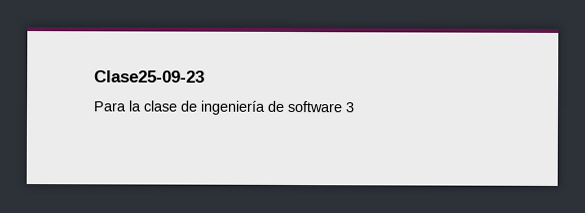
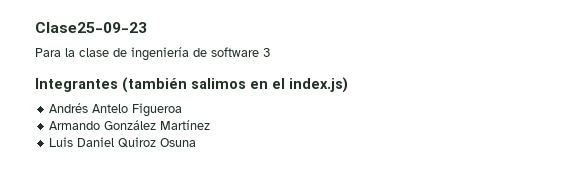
(355, 107) none -> [35,77,348,93] [49,103,183,117] [49,120,211,130] [49,137,197,148] // Integrantes (también salimos en el index.js) // Andrés Antelo Figueroa // Armando González Martínez // Luis Daniel Quiroz Osuna

